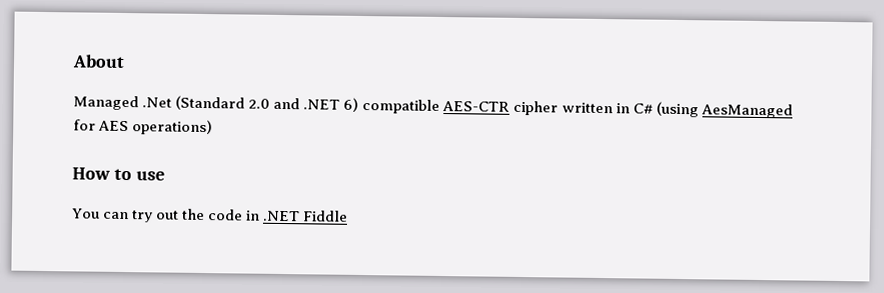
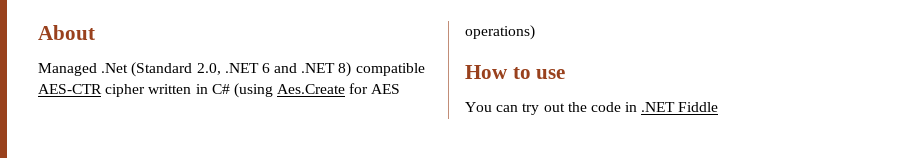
[248,98,271,109] 2.0 -> [196,63,270,75] 2.0, .NET 6
[343,97,360,112] 6) -> [338,62,352,77] 8)
[700,103,793,119] AesManaged -> [277,84,346,94] Aes.Create

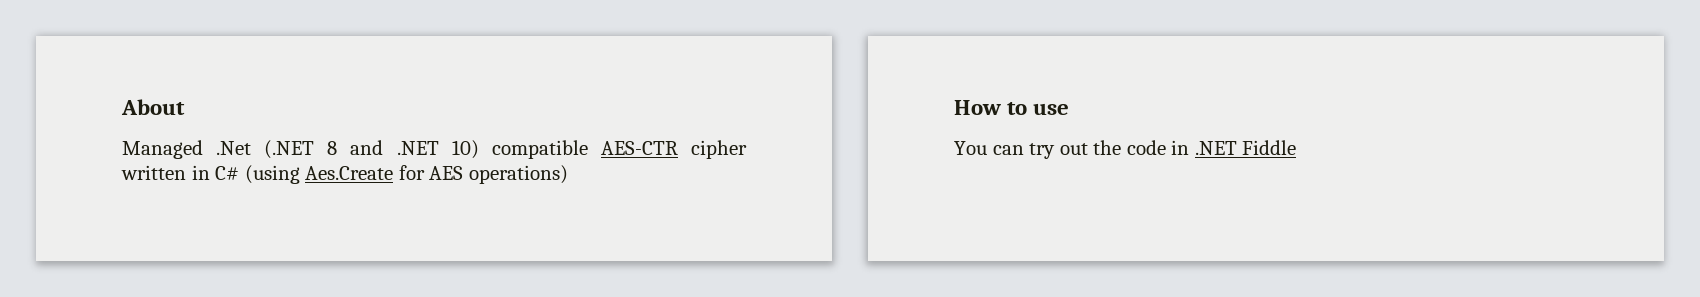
[131,62,270,77] (Standard 2.0, .NET 6 -> [264,140,338,159] (.NET 8
[338,62,352,77] 8) -> [451,140,479,159] 10)

